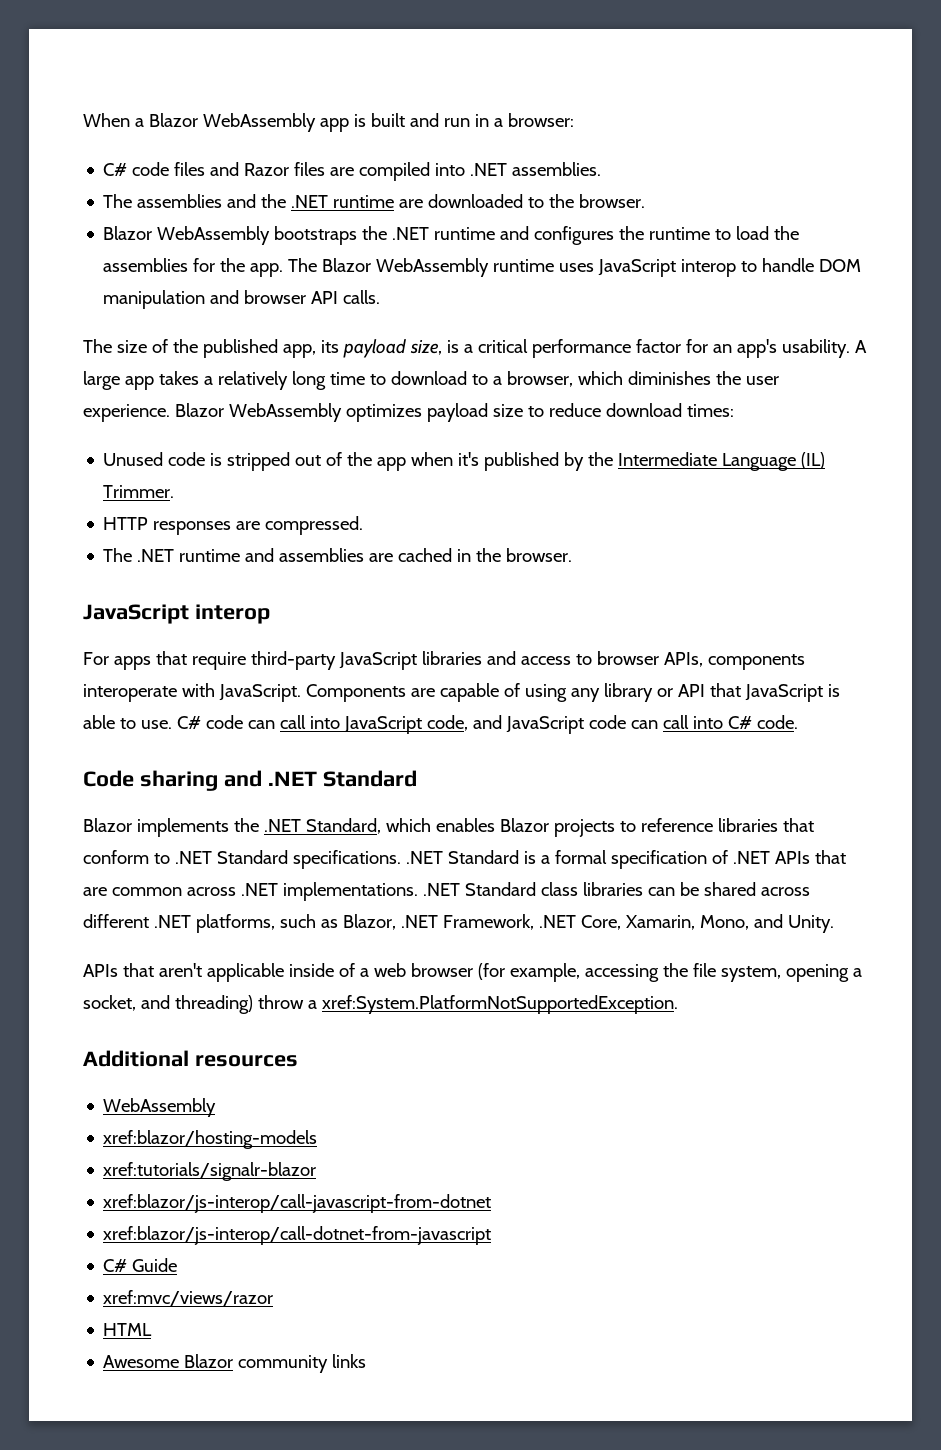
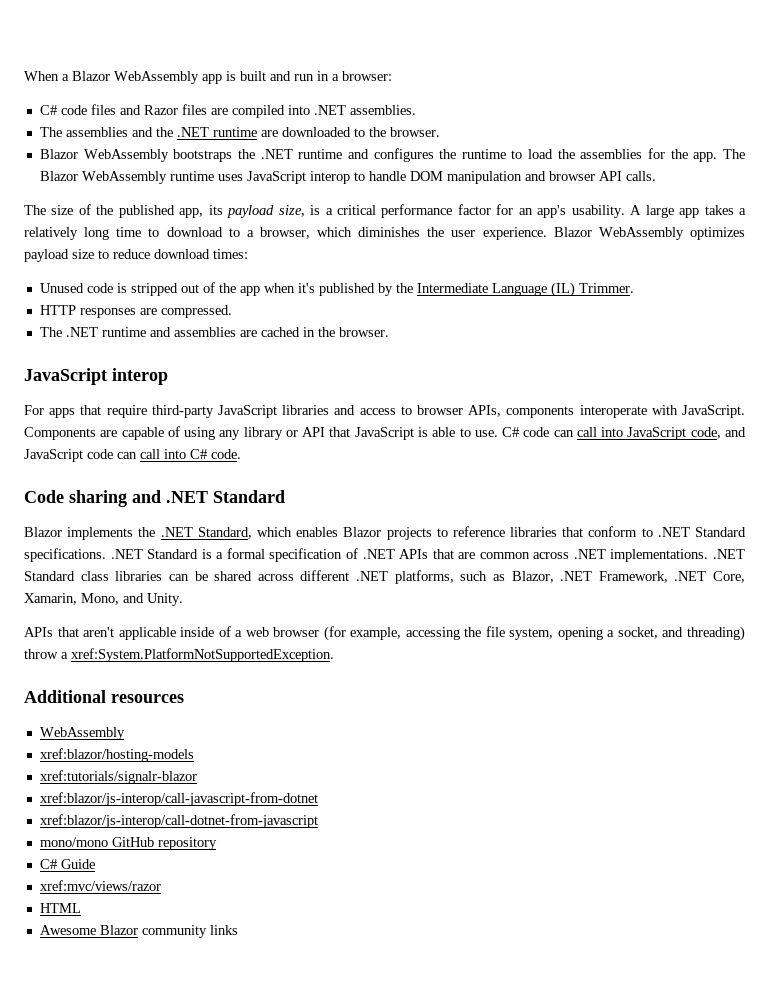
(492, 1235) none -> [39,837,217,850] // mono/mono GitHub repository

